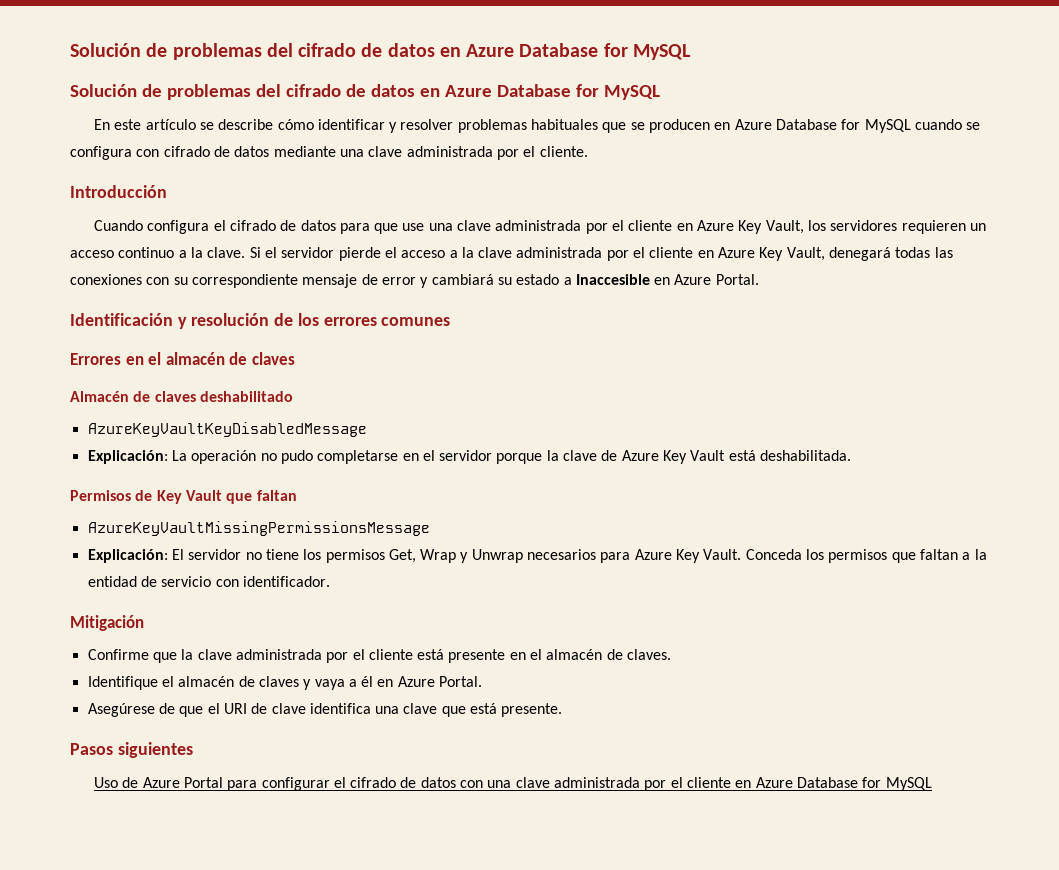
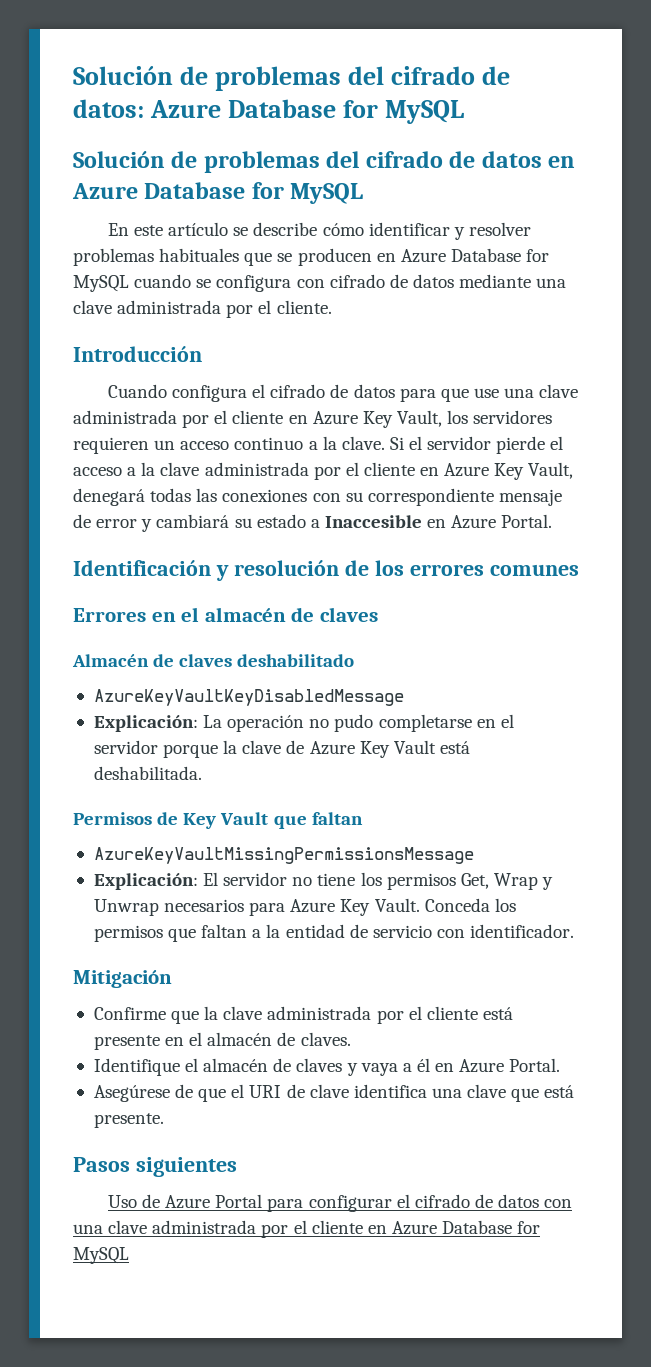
[70,43,461,60] Solución de problemas del cifrado de datos en -> [73,66,511,91] [73,99,144,118] Solución de problemas del cifrado de datos:

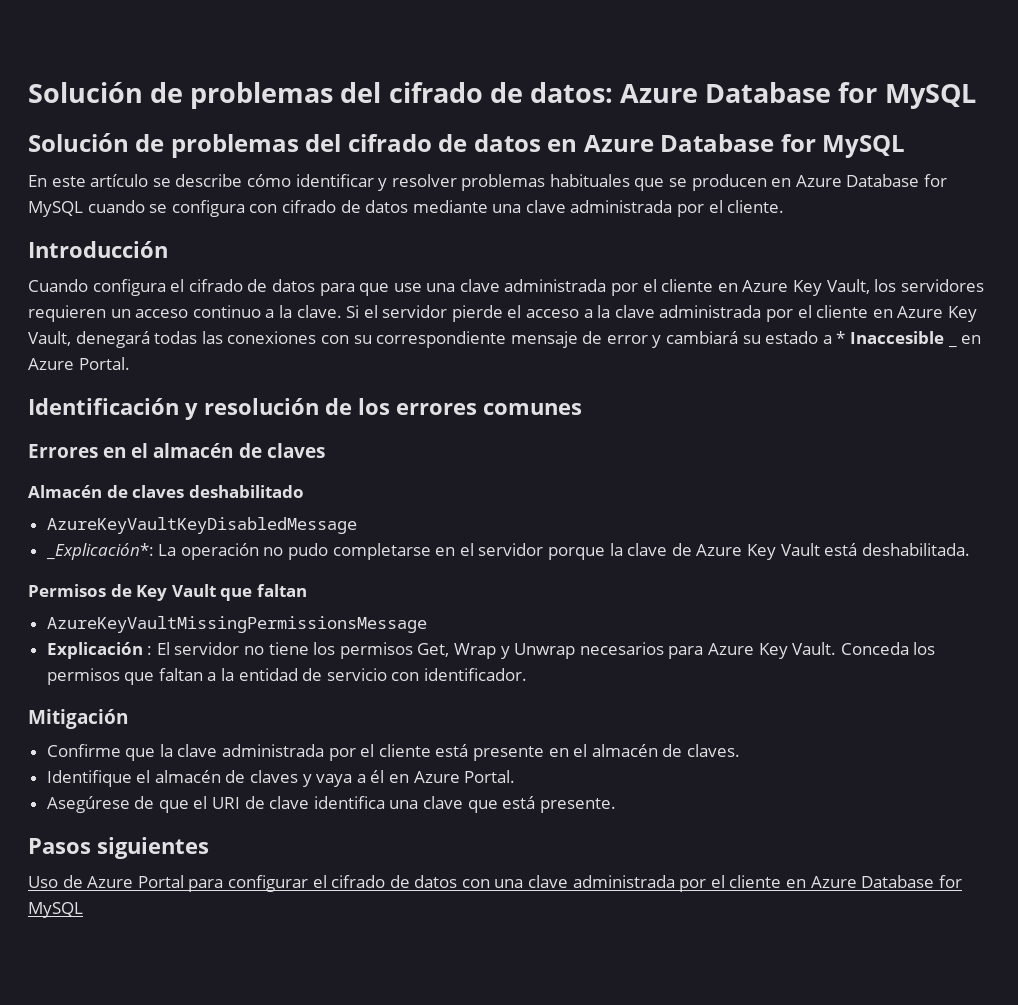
[324,515,422,528] Inaccesible -> [836,331,945,344] [947,344,957,348] * Inaccesible _
[93,715,198,732] Explicación: -> [45,543,154,560] _Explicación*:
[93,873,198,890] Explicación: -> [46,642,153,659] Explicación :

